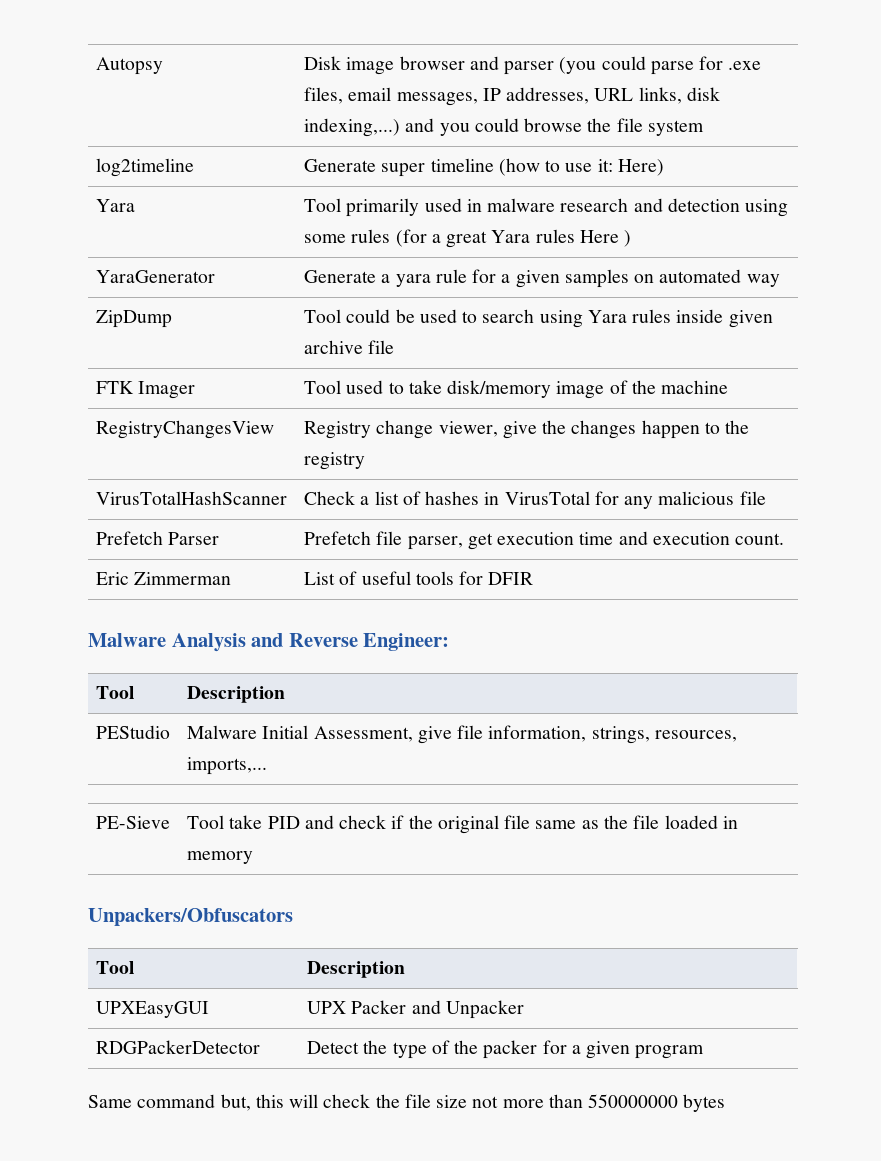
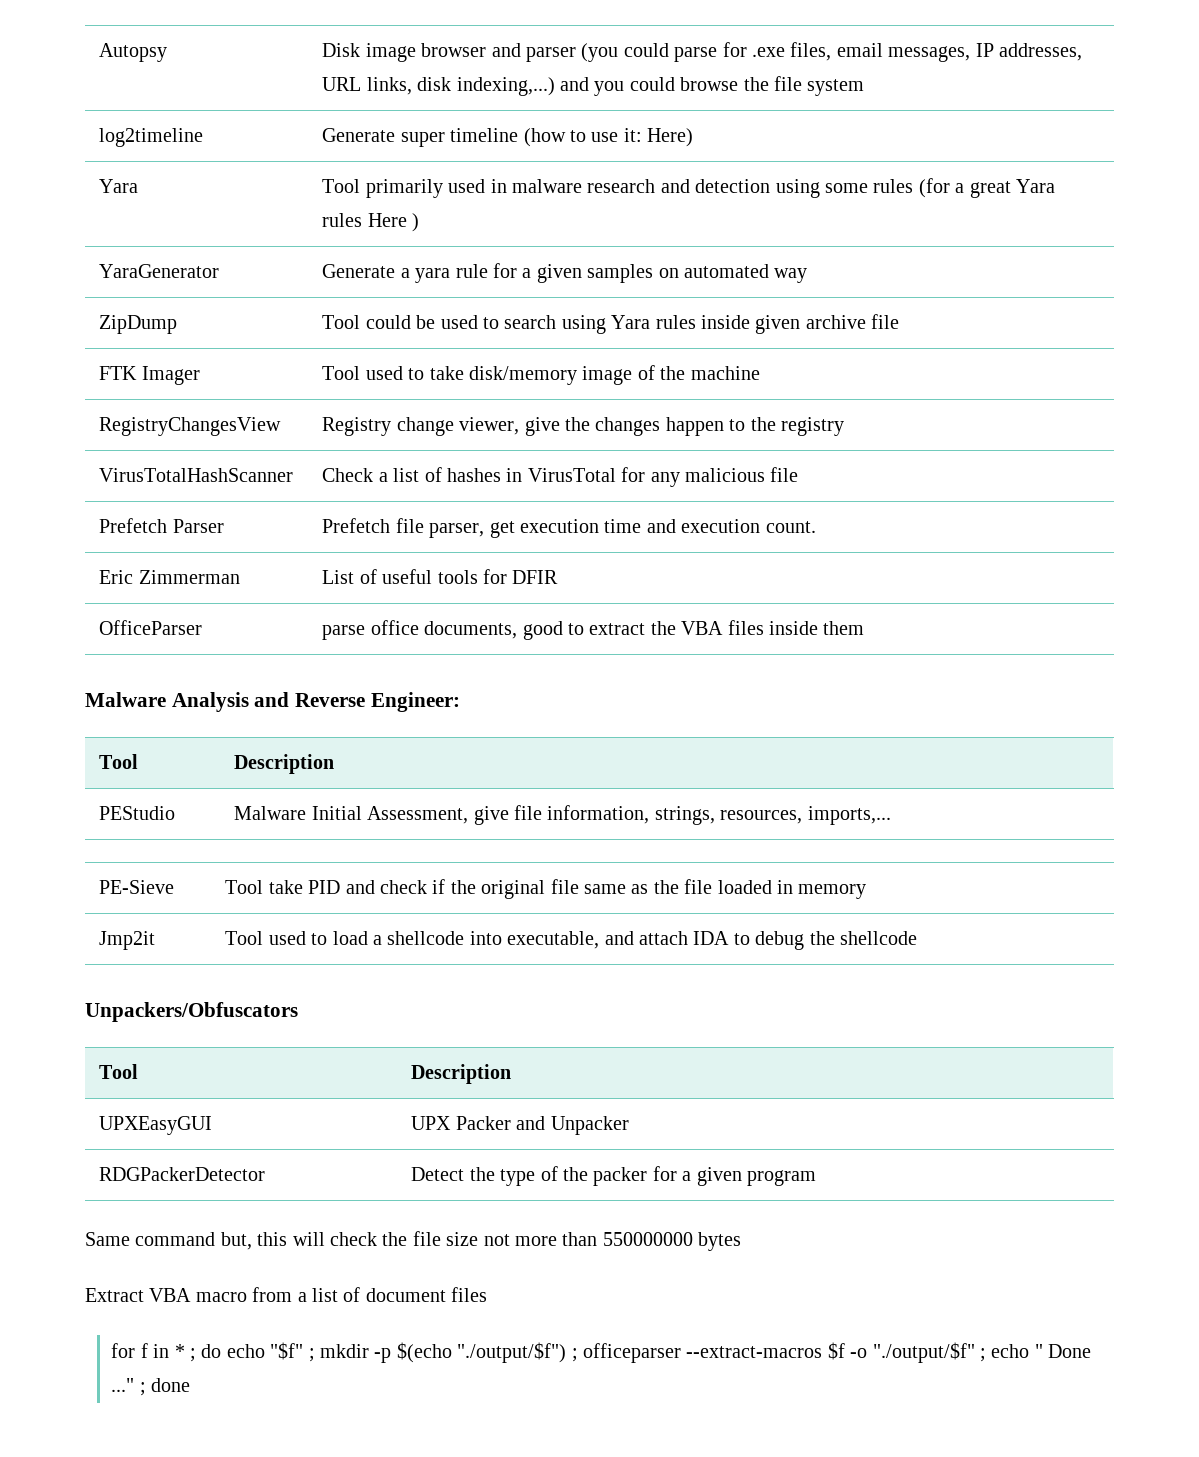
(534, 578) none -> [99,620,203,635] [322,620,865,640] // OfficeParser | parse office documents, good to extract the VBA files inside them
(254, 857) none -> [99,931,156,950] [225,931,918,950] // Jmp2it | Tool used to load a shellcode into executable, and attach IDA to debug the shellcode
(726, 1103) none -> [85,1287,488,1302] [111,1342,1092,1363] [111,1378,191,1396] // Extract VBA macro from a list of document files // for f in * ; do echo "$f" ; mkdir -p $(echo "./output/$f") ; officeparser --extract-macros $f -o "./output/$f" ; echo " Done ..." ; done

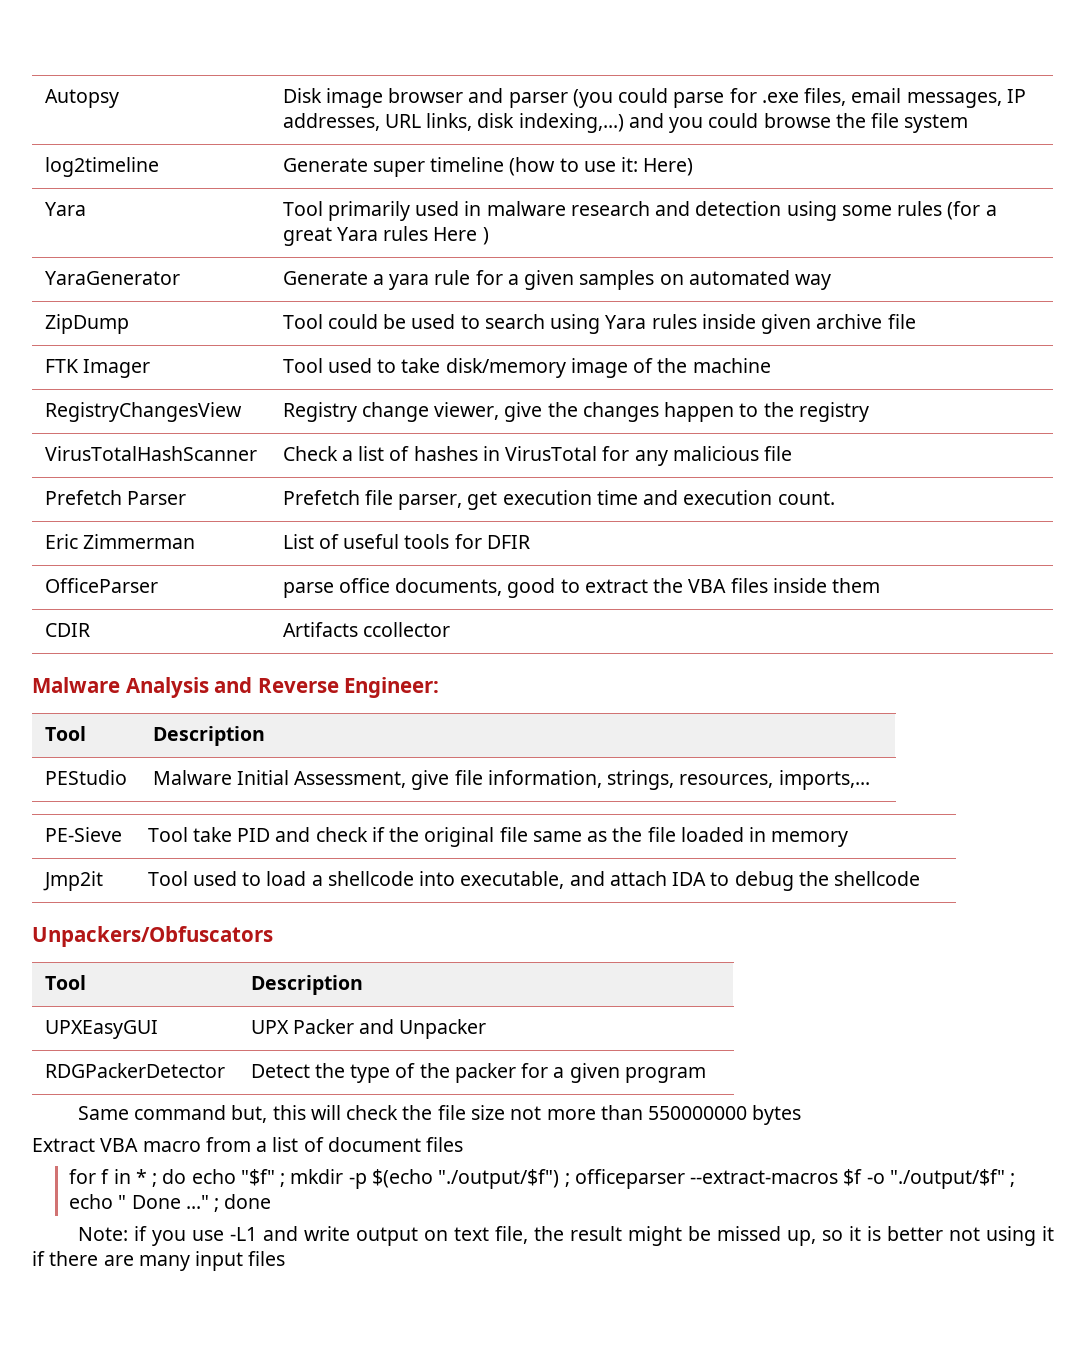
(865, 628) none -> [44,623,90,637] [282,622,450,637] // CDIR | Artifacts ccollector
(191, 1385) none -> [77,1226,1054,1246] [32,1251,286,1271] // Note: if you use -L1 and write output on text file, the result might be missed up, so it is better not using it if there are many input files

